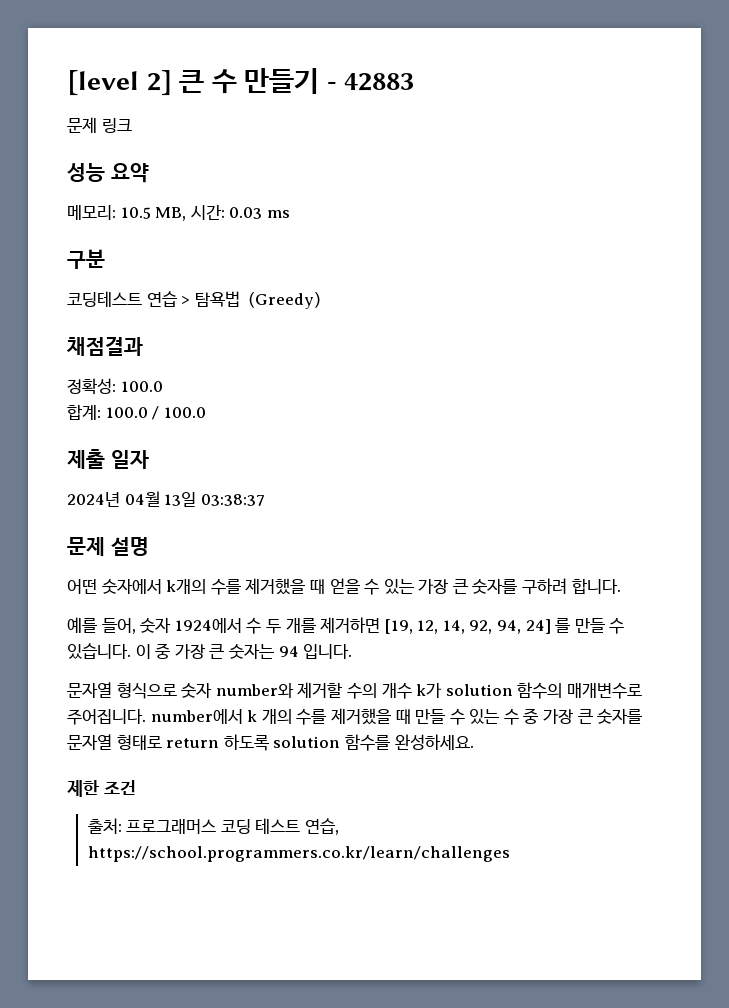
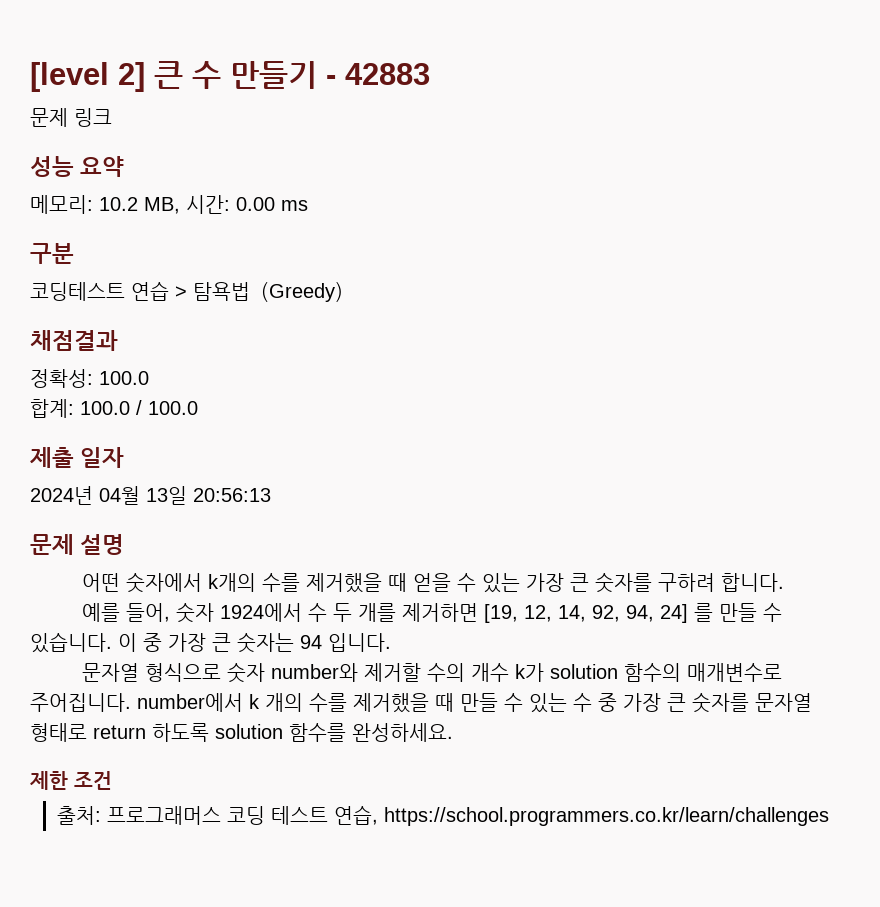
[120,207,151,219] 10.5 -> [99,197,138,211] 10.2
[229,207,263,219] 0.03 -> [236,197,275,211] 0.00
[200,494,265,506] 03:38:37 -> [193,488,271,502] 20:56:13

